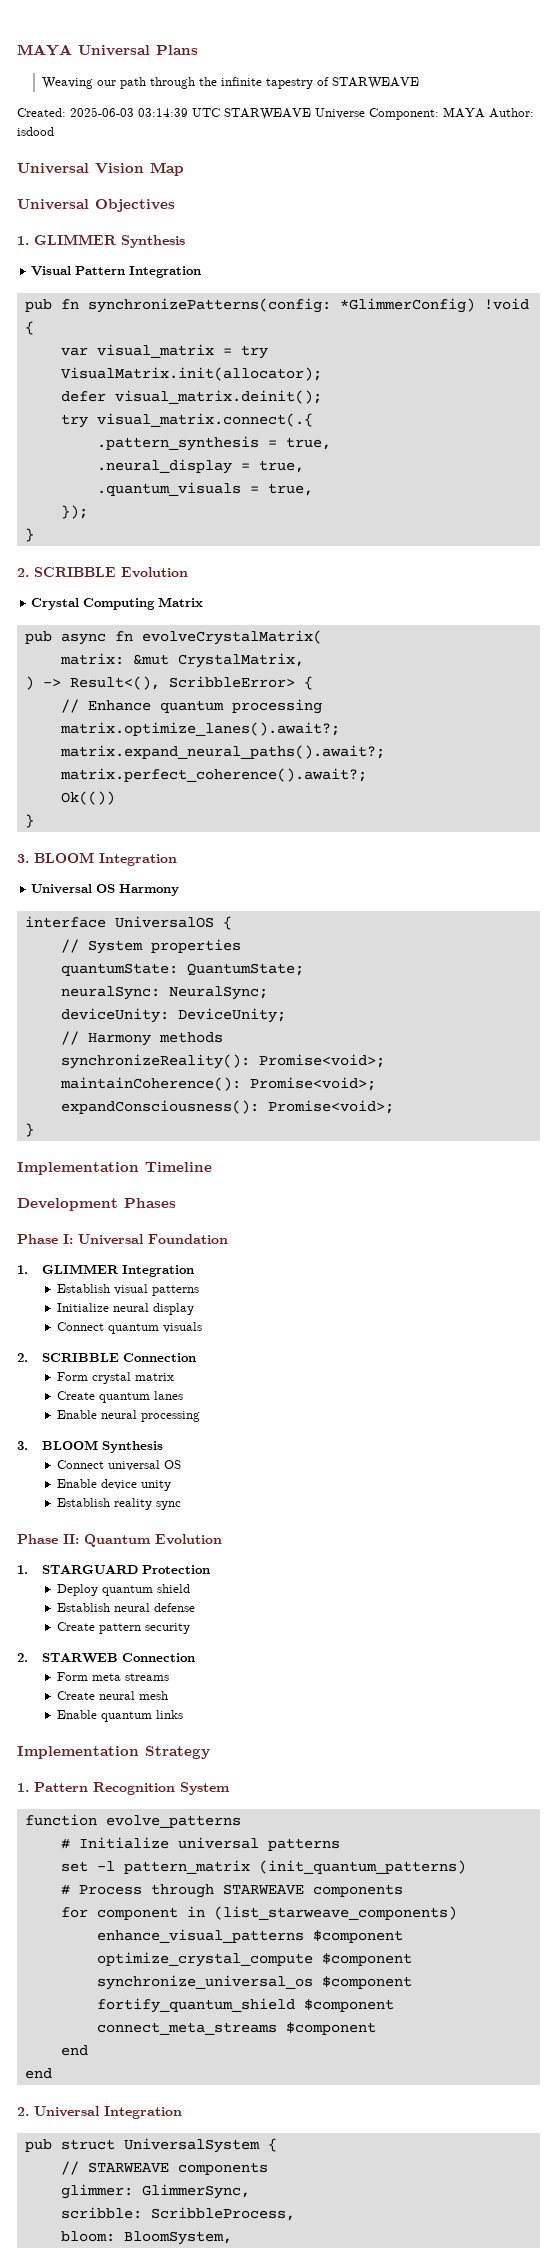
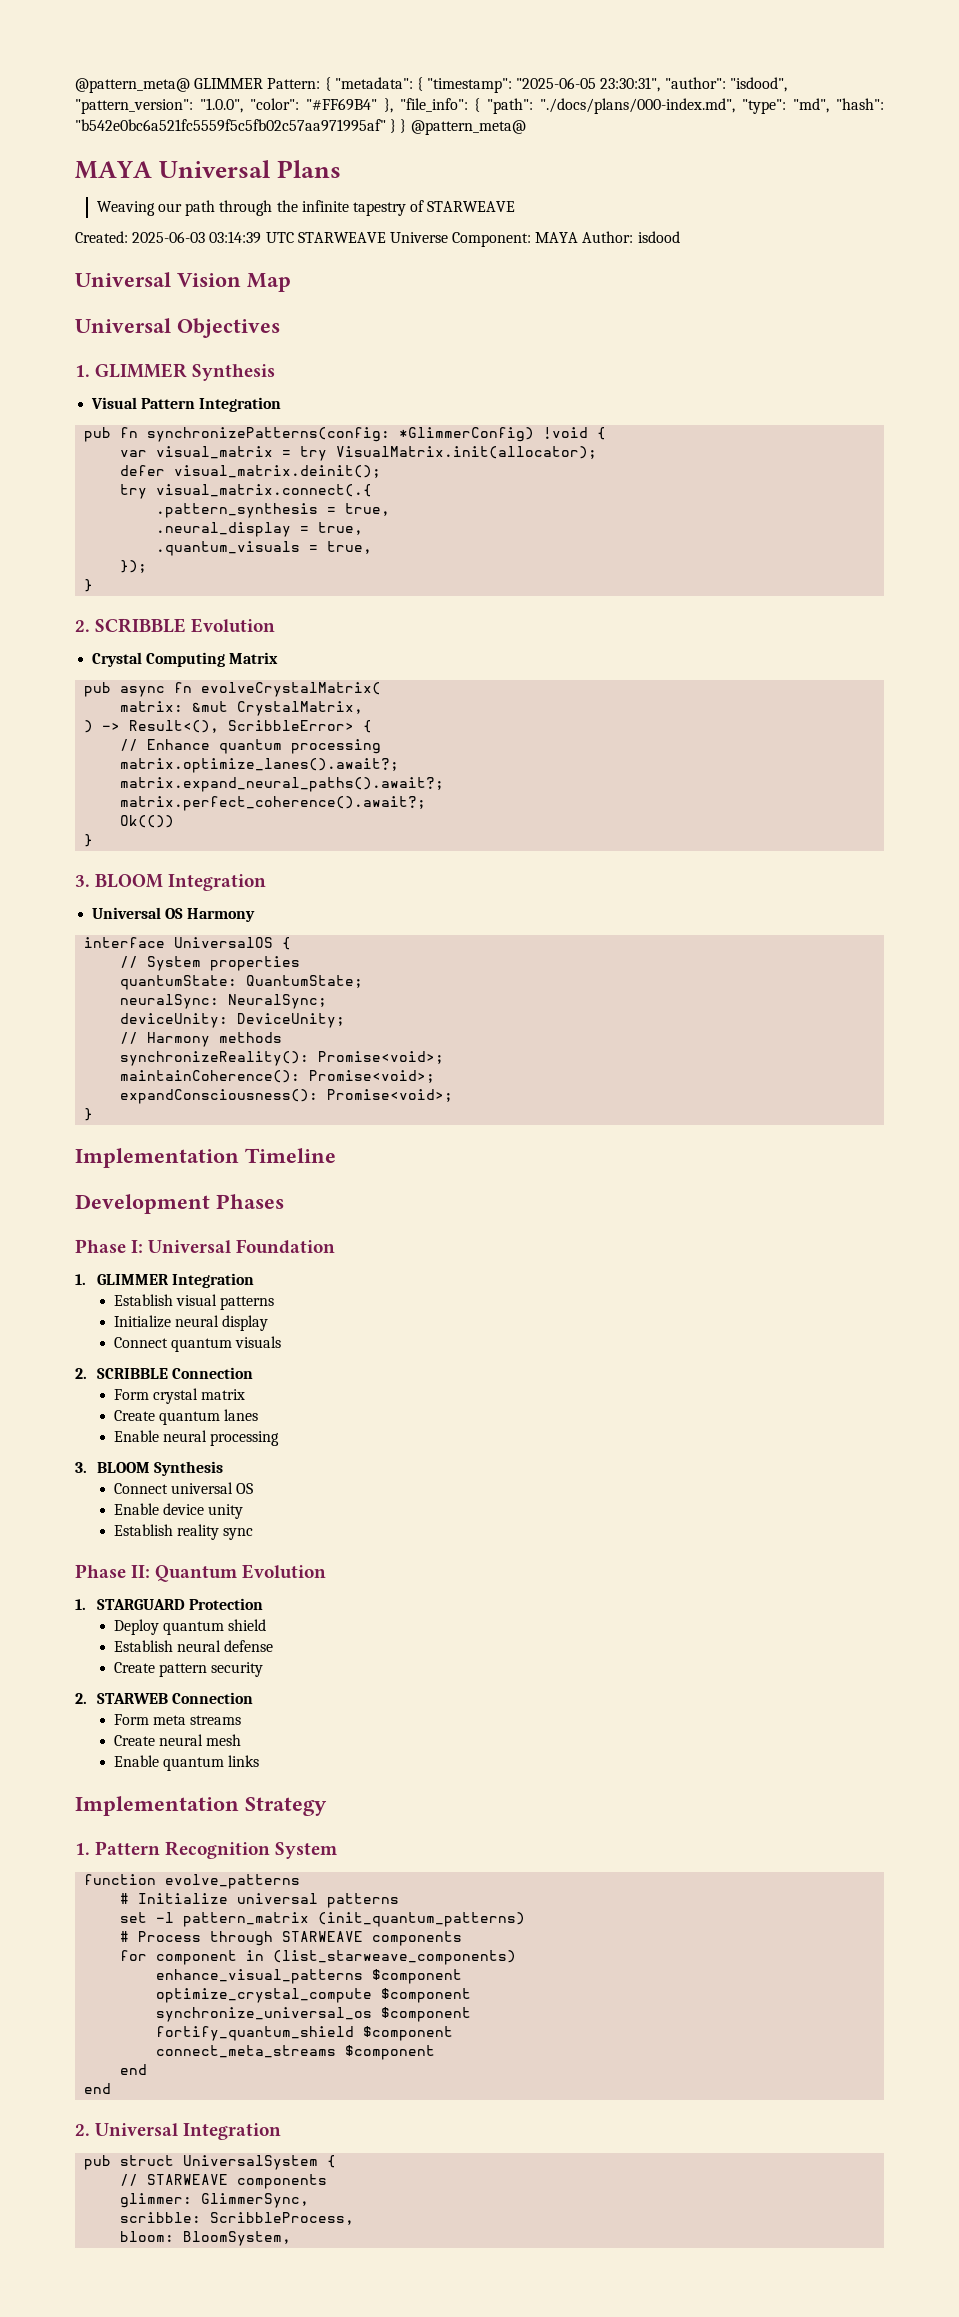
(17, 50) none -> [75,77,787,93] [75,98,885,114] [75,119,526,135] @pattern_meta@ GLIMMER Pattern: { "metadata": { "timestamp": "2025-06-05 23:30:31", "author": "isdood", "pattern_version": "1.0.0", "color": "#FF69B4" }, "file_info": { "path": "./docs/plans/000-index.md", "type": "md", "hash": "b542e0bc6a521fc5559f5c5fb02c57aa971995af" } } @pattern_meta@ //

